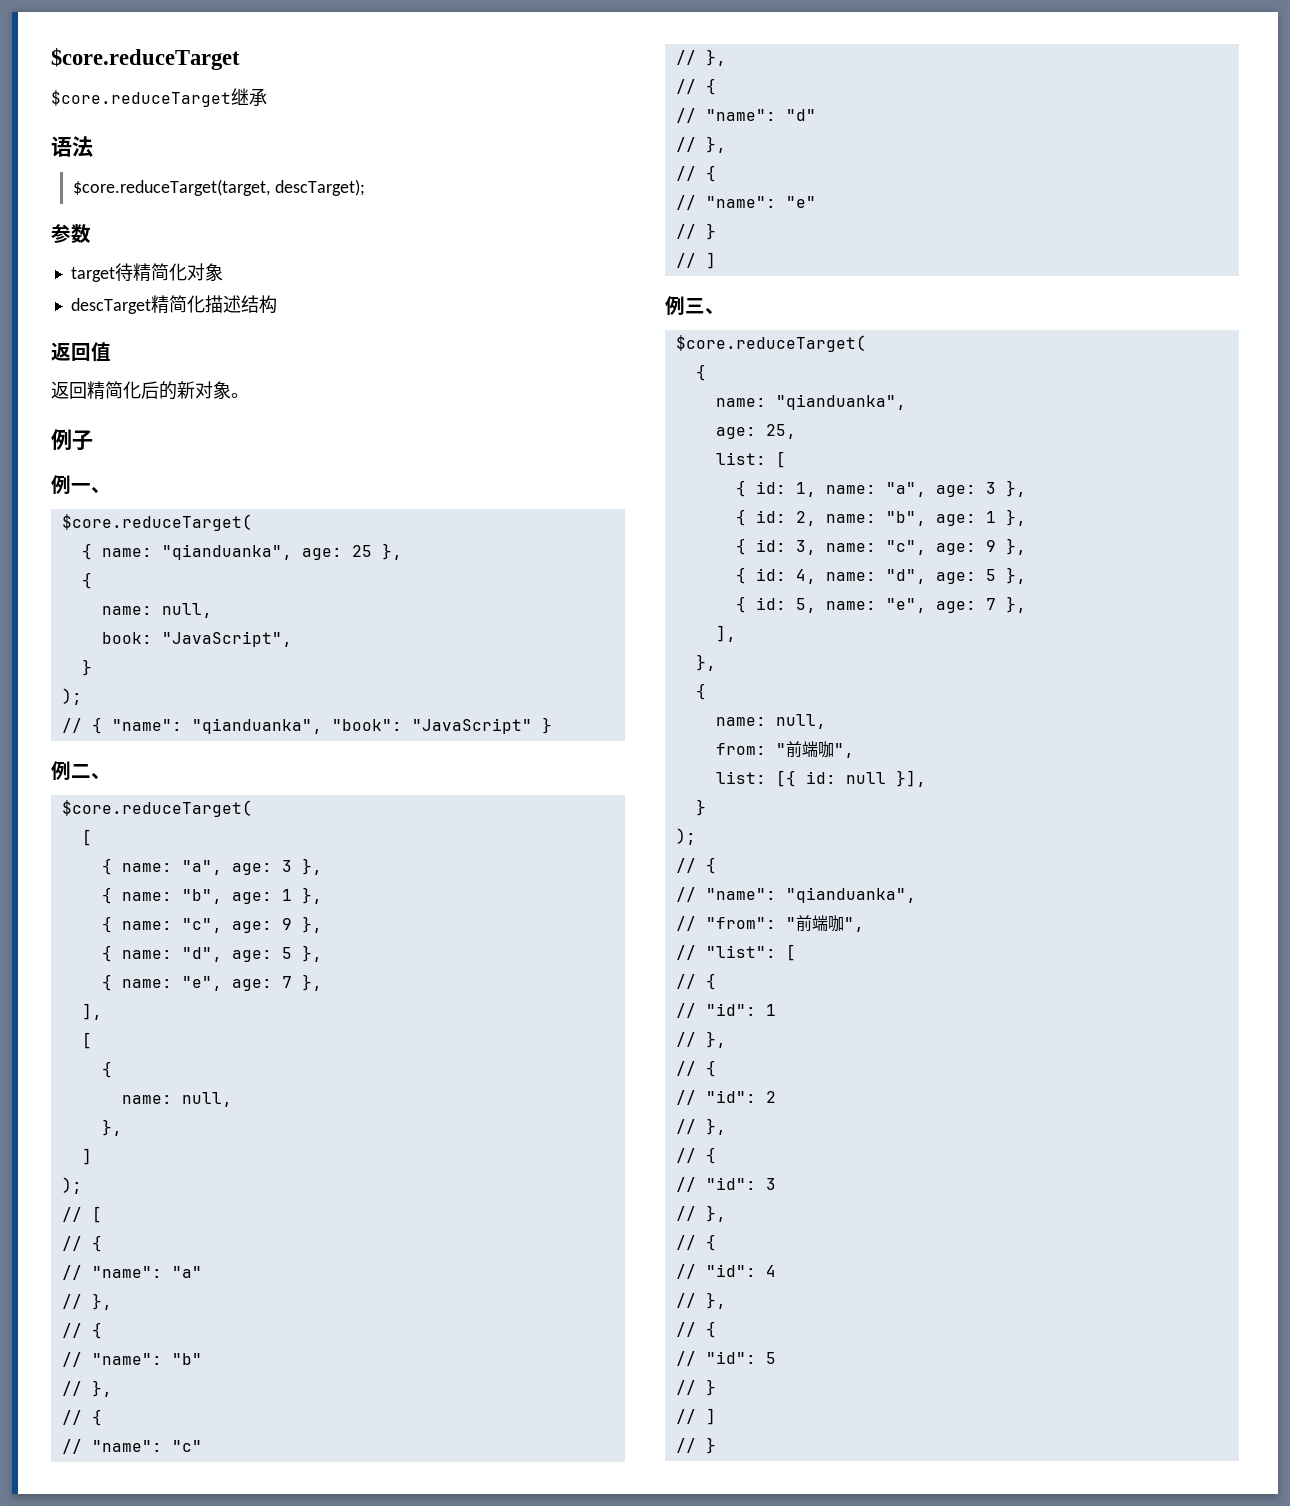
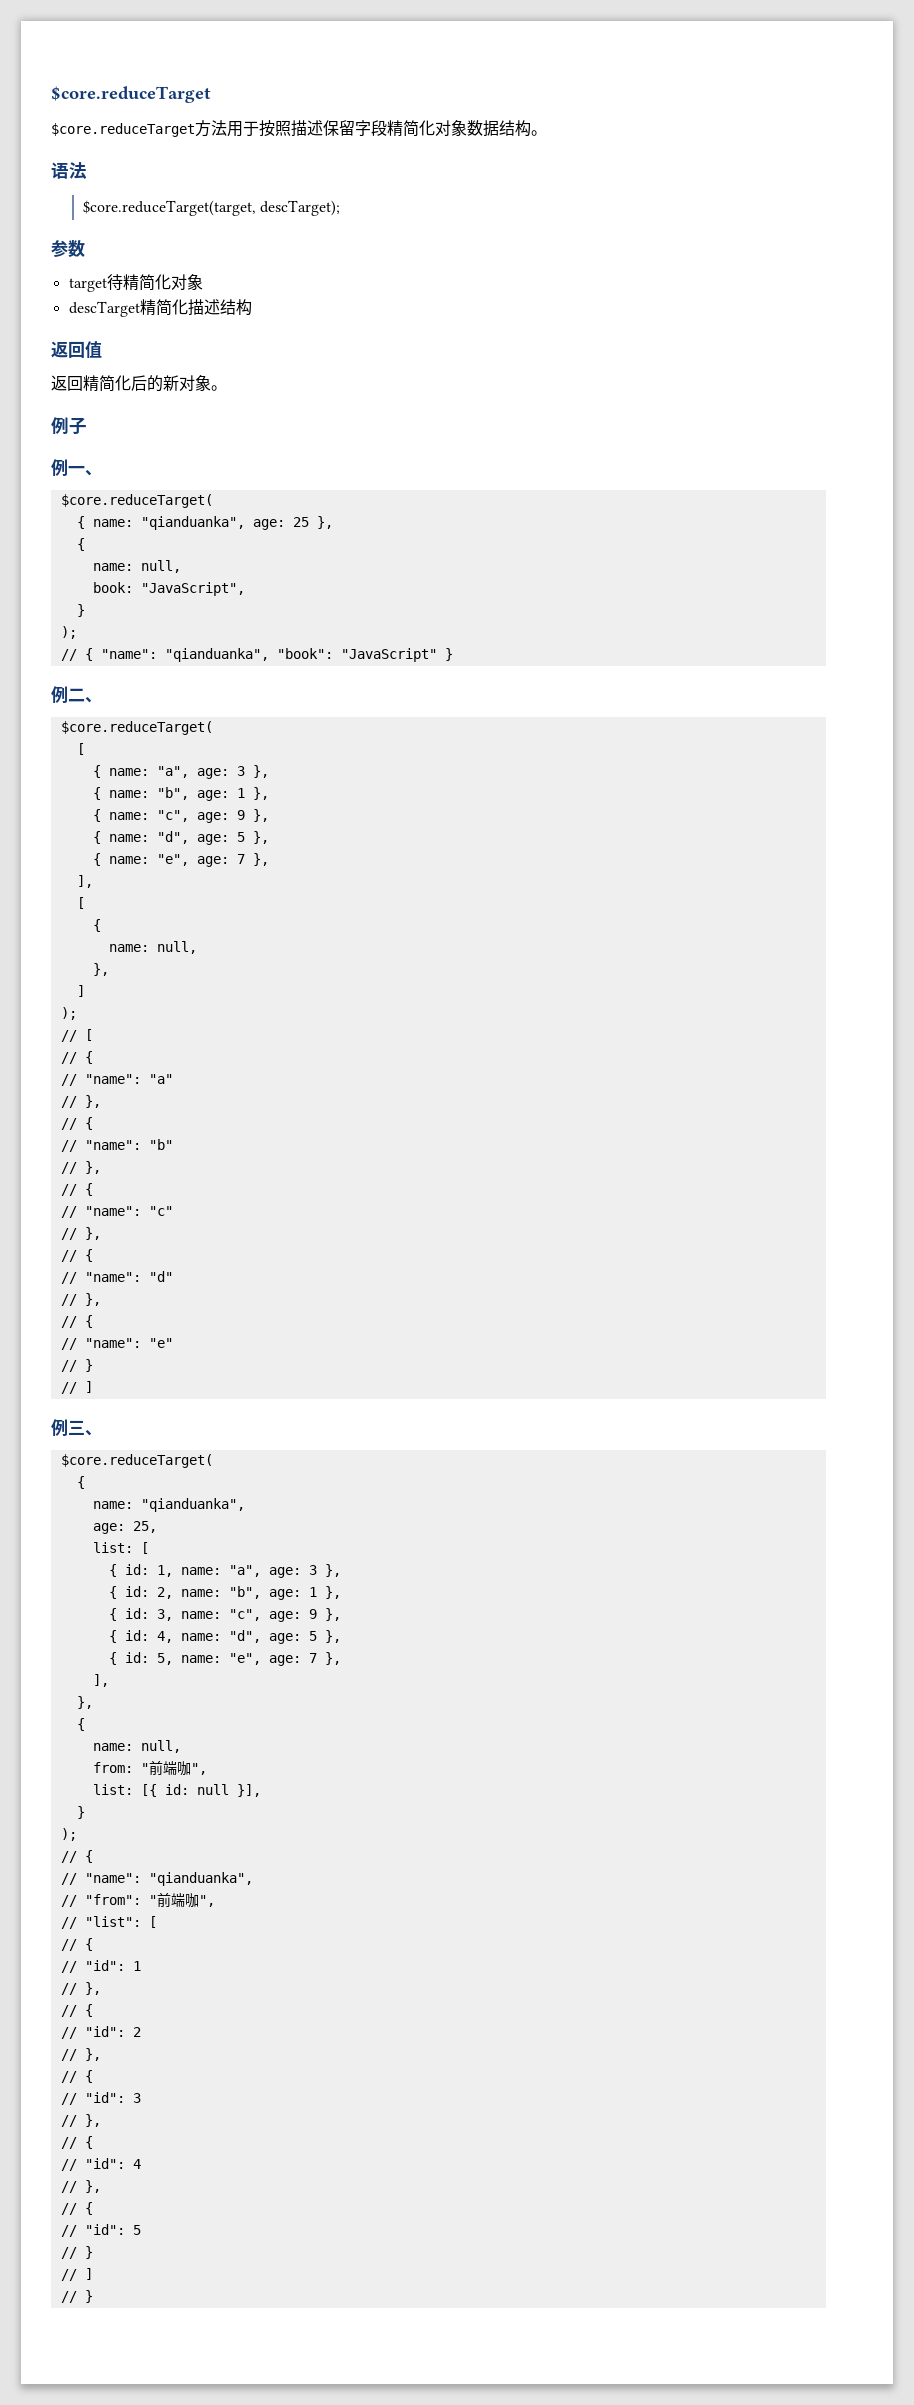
[231,88,267,106] 继承 -> [195,120,547,137] 方法用于按照描述保留字段精简化对象数据结构。

